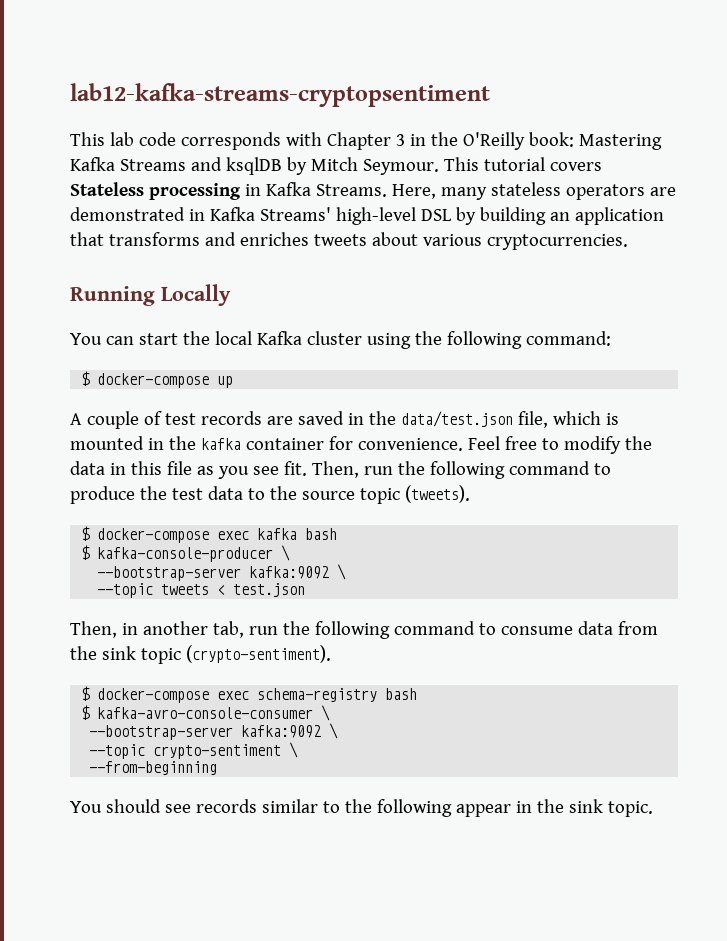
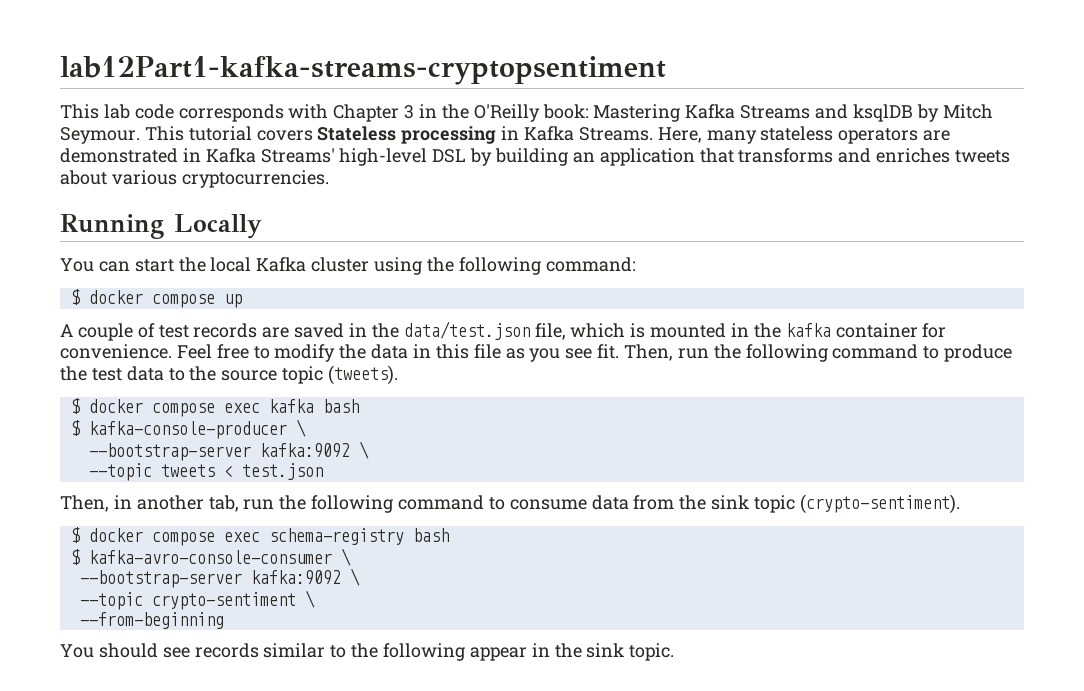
[70,83,490,107] lab12-kafka-streams-cryptopsentiment -> [60,56,666,85] lab12Part1-kafka-streams-cryptopsentiment
[97,373,210,388] docker-compose -> [88,290,215,308] docker compose
[97,528,210,543] docker-compose -> [88,399,215,417] docker compose
[97,688,210,703] docker-compose -> [88,528,215,546] docker compose

